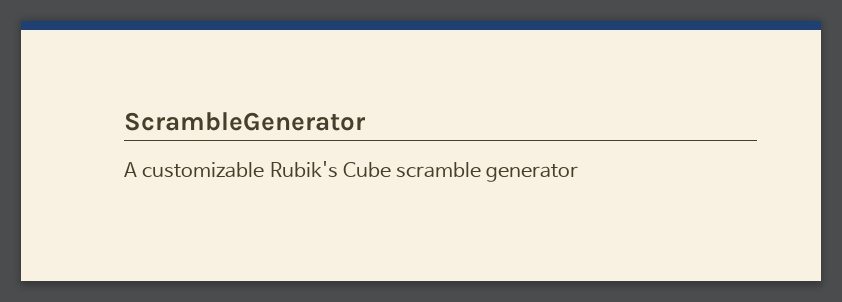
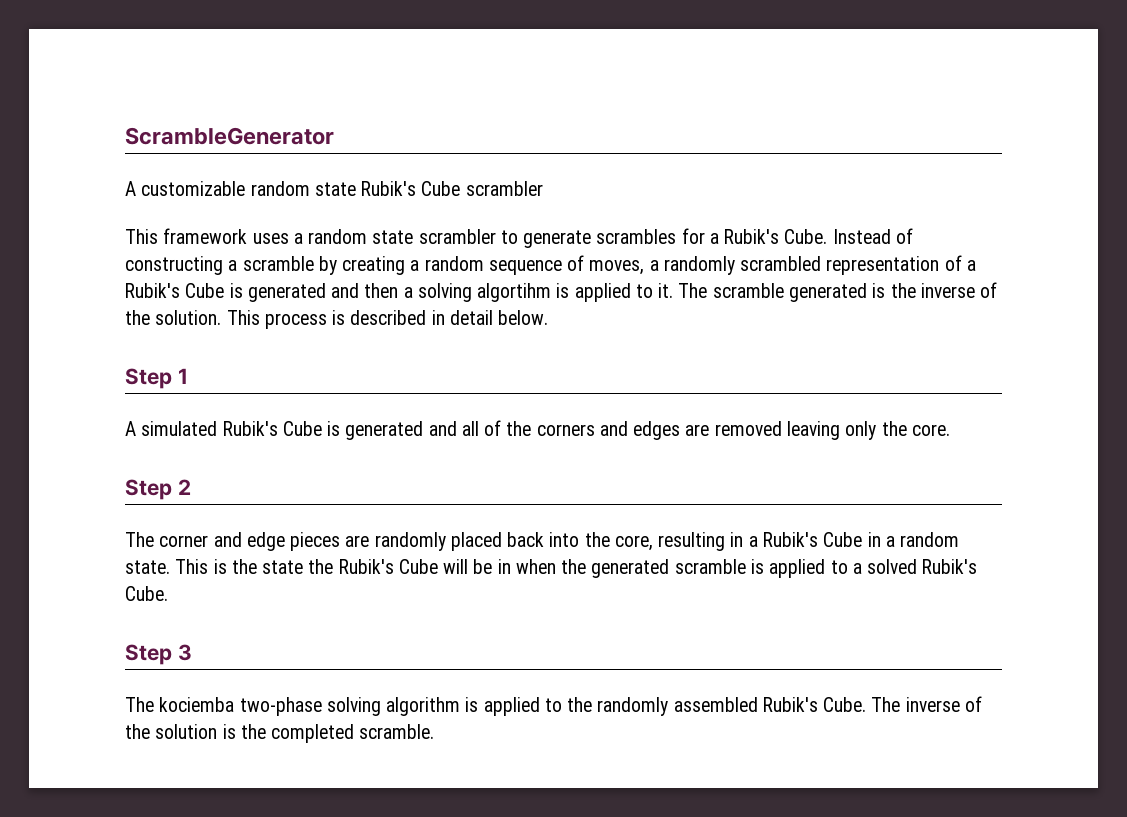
[269,161,579,182] Rubik's Cube scramble generator -> [250,181,543,196] [125,228,913,248] [125,255,976,275] [125,282,998,302] [125,310,549,329] [125,368,188,389] [125,420,950,440] [125,479,191,500] [125,532,960,551] [125,559,978,578] [125,586,168,601] [125,644,192,665] [125,696,982,716] [125,724,435,743] random state Rubik's Cube scrambler // This framework uses a random state scrambler to generate scrambles for a Rubik's Cube. Instead of constructing a scramble by creating a random sequence of moves, a randomly scrambled representation of a Rubik's Cube is generated and then a solving algortihm is applied to it. The scramble generated is the inverse of the solution. This process is described in detail below. // Step 1 // A simulated Rubik's Cube is generated and all of the corners and edges are removed leaving only the core. // Step 2 // The corner and edge pieces are randomly placed back into the core, resulting in a Rubik's Cube in a random state. This is the state the Rubik's Cube will be in when the generated scramble is applied to a solved Rubik's Cube. // Step 3 // The kociemba two-phase solving algorithm is applied to the randomly assembled Rubik's Cube. The inverse of the solution is the completed scramble.

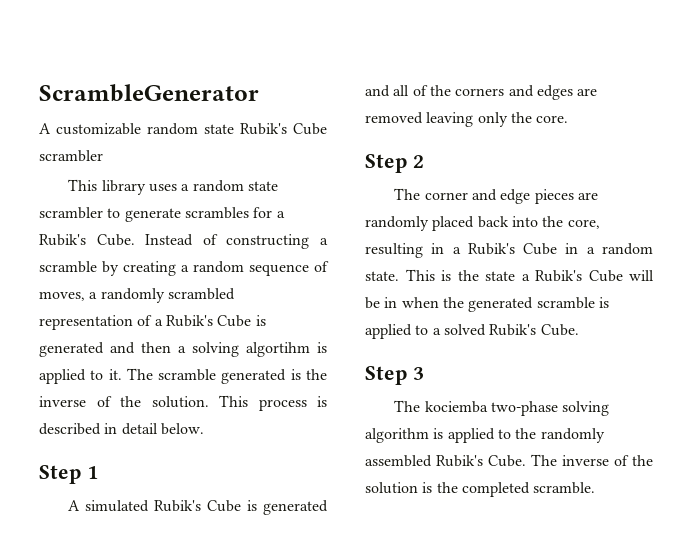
[163,228,248,244] framework -> [101,180,146,195] library
[308,559,334,574] the -> [521,274,530,281] a

